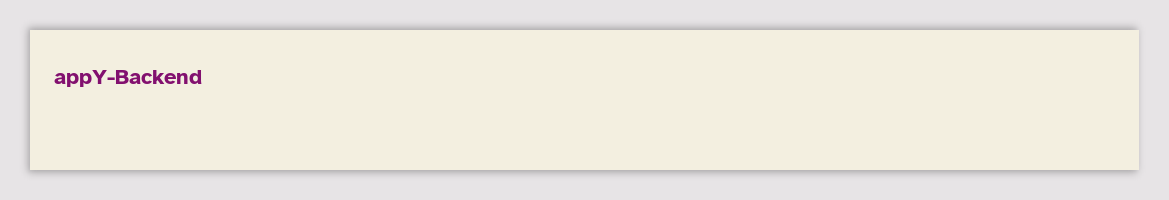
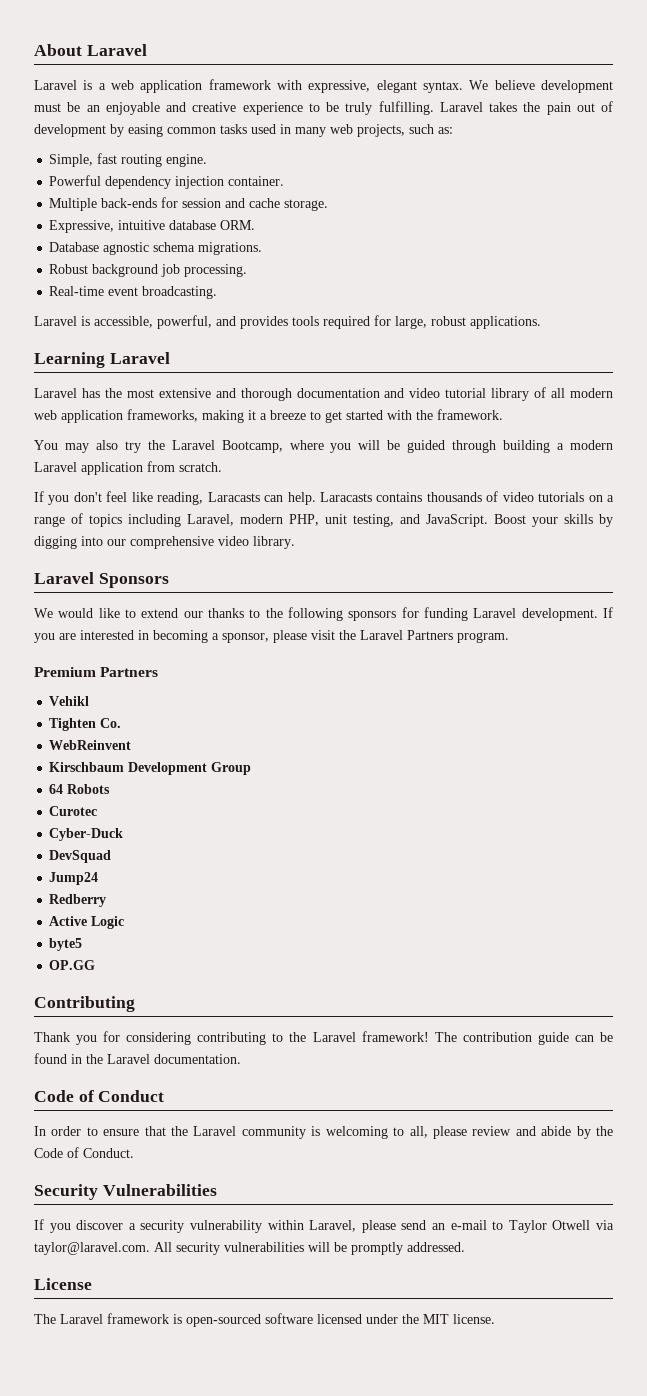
[54,70,202,87] appY-Backend -> [34,44,147,56] [34,79,613,93] [34,101,613,115] [34,124,453,137] [49,153,208,167] [49,175,285,189] [49,197,329,211] [49,220,256,233] [49,242,263,255] [49,264,248,277] [49,286,218,299] [34,315,541,329] [34,352,170,368] [34,387,614,401] [34,409,503,423] [34,440,613,453] [34,461,222,475] [34,491,614,505] [34,513,613,527] [34,536,295,549] [34,572,169,588] [34,607,613,621] [34,630,509,643] [34,667,159,677] [49,696,90,706] [49,718,122,731] [49,740,132,750] [49,762,252,775] [49,784,111,794] [49,806,98,816] [49,828,124,841] [49,850,112,863] [49,872,99,885] [49,894,107,907] [49,916,125,929] [49,938,83,951] [49,960,96,970] [34,996,135,1012] [34,1031,614,1045] [34,1053,241,1064] [34,1090,165,1102] [34,1126,614,1139] [34,1147,134,1158] [34,1184,217,1200] [34,1219,615,1233] [34,1242,465,1255] [34,1278,92,1290] [34,1313,495,1327] About Laravel // Laravel is a web application framework with expressive, elegant syntax. We believe development must be an enjoyable and creative experience to be truly fulfilling. Laravel takes the pain out of development by easing common tasks used in many web projects, such as: // Simple, fast routing engine. // Powerful dependency injection container. // Multiple back-ends for session and cache storage. // Expressive, intuitive database ORM. // Database agnostic schema migrations. // Robust background job processing. // Real-time event broadcasting. // Laravel is accessible, powerful, and provides tools required for large, robust applications. // Learning Laravel // Laravel has the most extensive and thorough documentation and video tutorial library of all modern web application frameworks, making it a breeze to get started with the framework. // You may also try the Laravel Bootcamp, where you will be guided through building a modern Laravel application from scratch. // If you don't feel like reading, Laracasts can help. Laracasts contains thousands of video tutorials on a range of topics including Laravel, modern PHP, unit testing, and JavaScript. Boost your skills by digging into our comprehensive video library. // Laravel Sponsors // We would like to extend our thanks to the following sponsors for funding Laravel development. If you are interested in becoming a sponsor, please visit the Laravel Partners program. // Premium Partners // Vehikl // Tighten Co. // WebReinvent // Kirschbaum Development Group // 64 Robots // Curotec // Cyber-Duck // DevSquad // Jump24 // Redberry // Active Logic // byte5 // OP.GG // Contributing // Thank you for considering contributing to the Laravel framework! The contribution guide can be found in the Laravel documentation. // Code of Conduct // In order to ensure that the Laravel community is welcoming to all, please review and abide by the Code of Conduct. // Security Vulnerabilities // If you discover a security vulnerability within Laravel, please send an e-mail to Taylor Otwell via taylor@laravel.com. All security vulnerabilities will be promptly addressed. // License // The Laravel framework is open-sourced software licensed under the MIT license.

